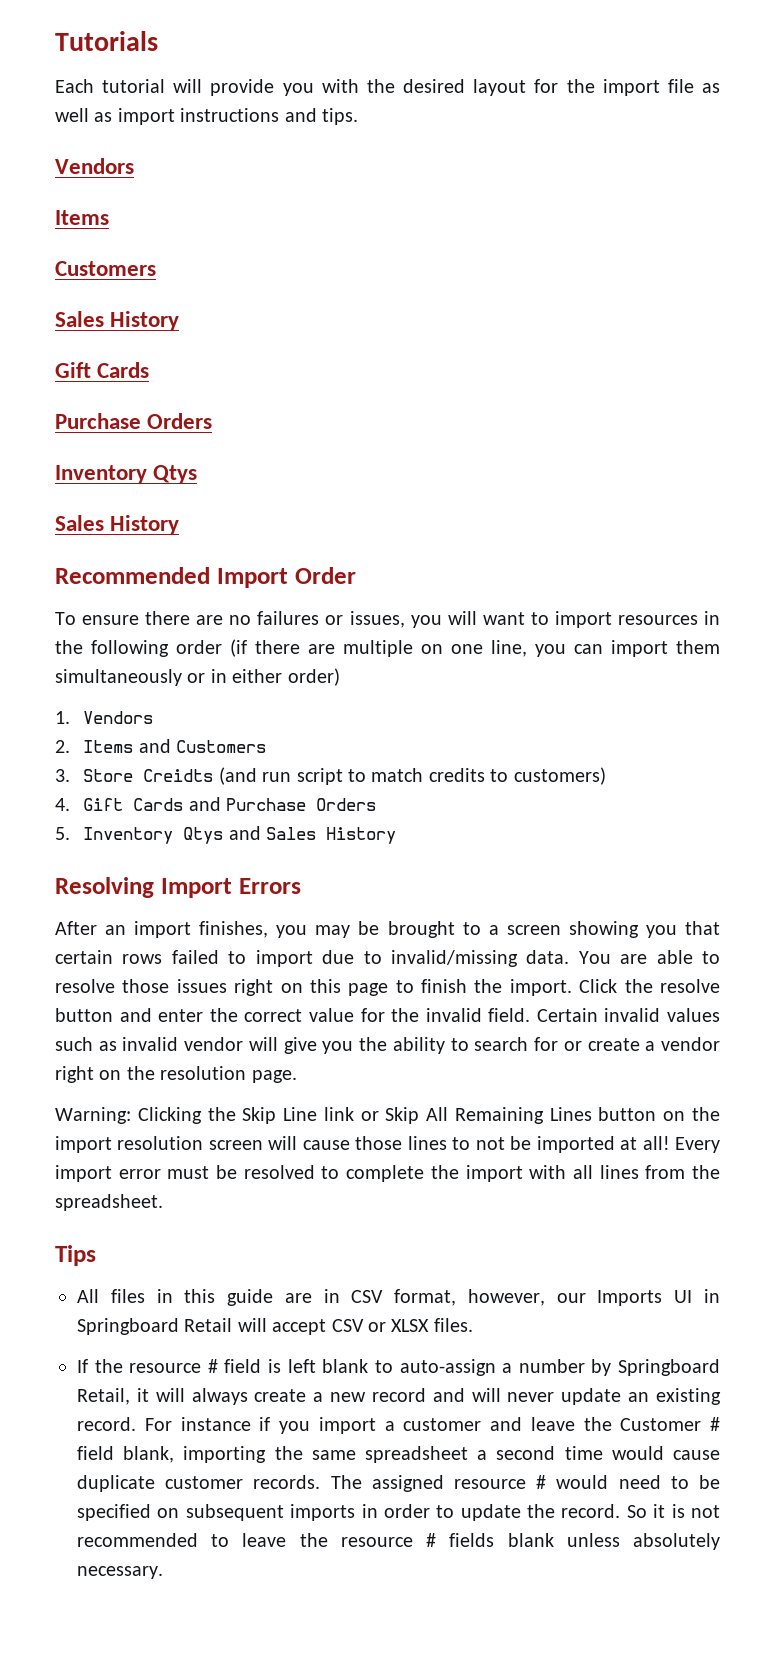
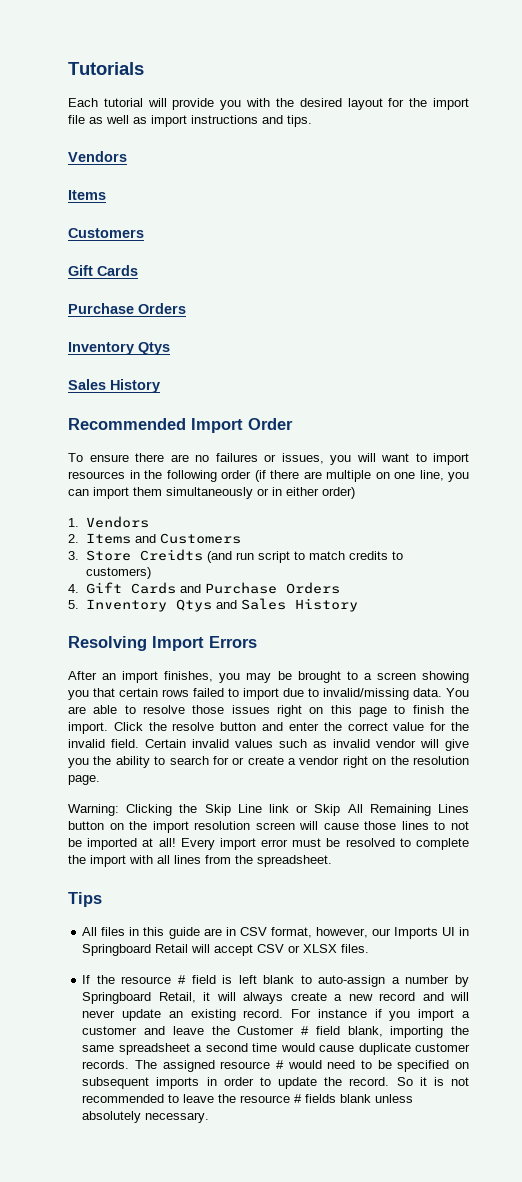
[55,311,180,331] // Sales History -> (144, 233) none

